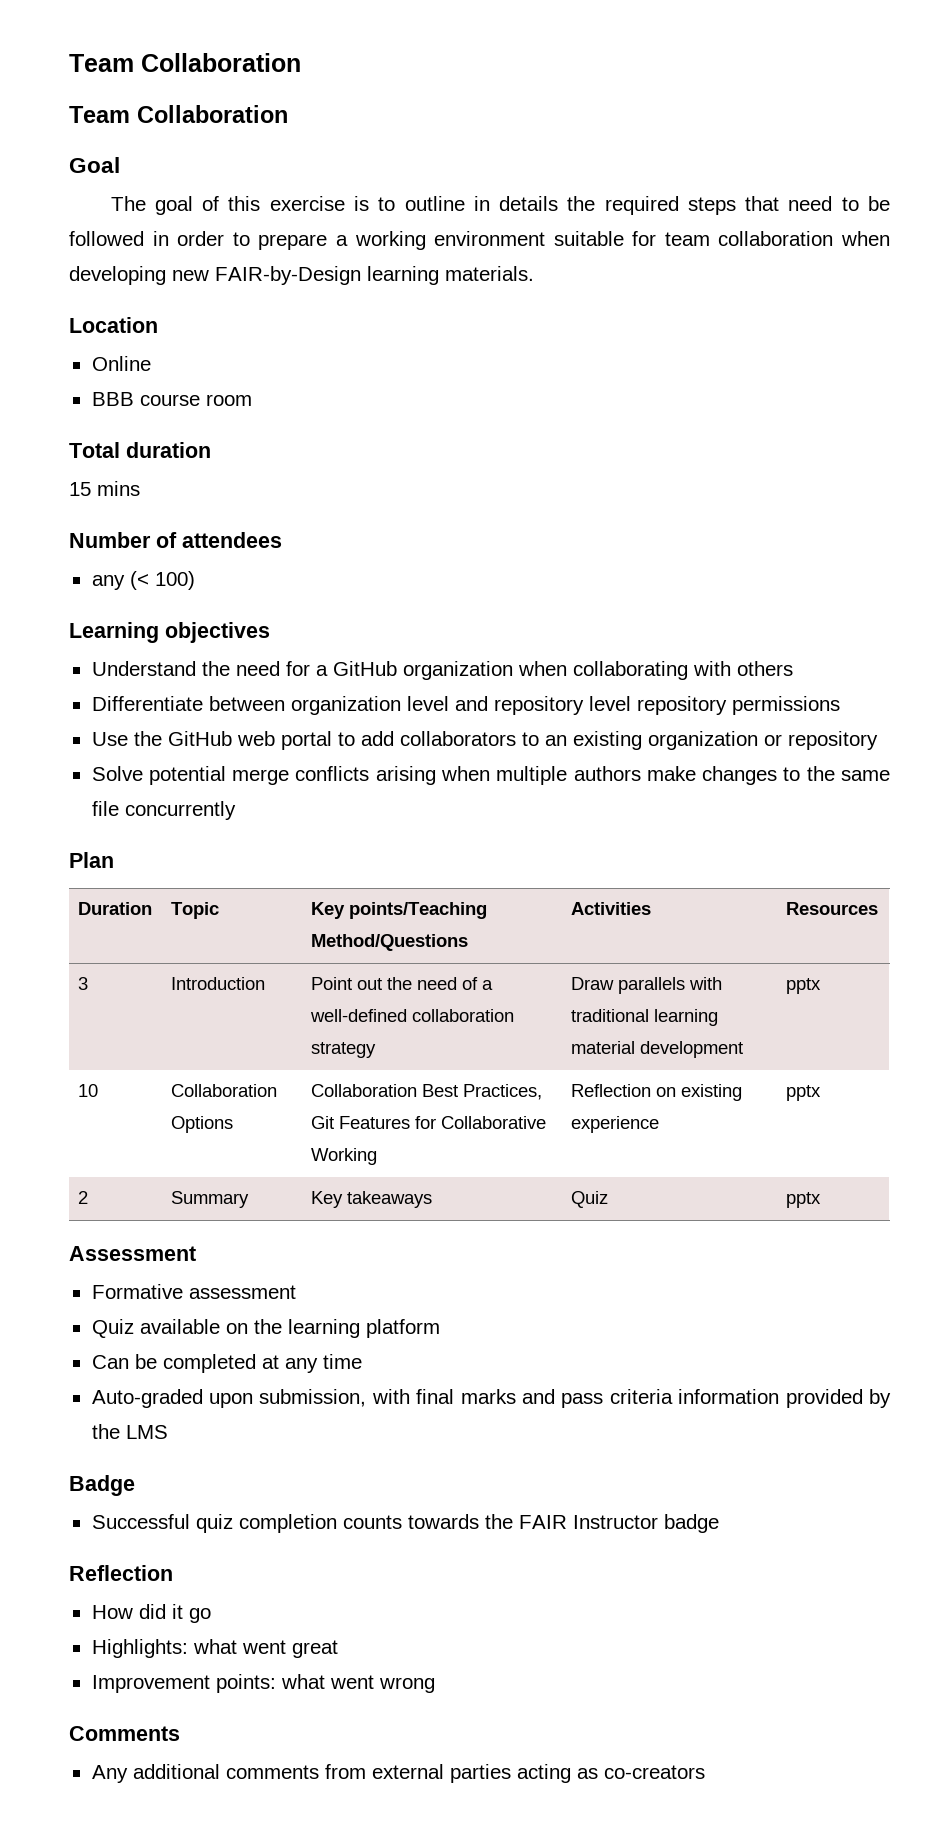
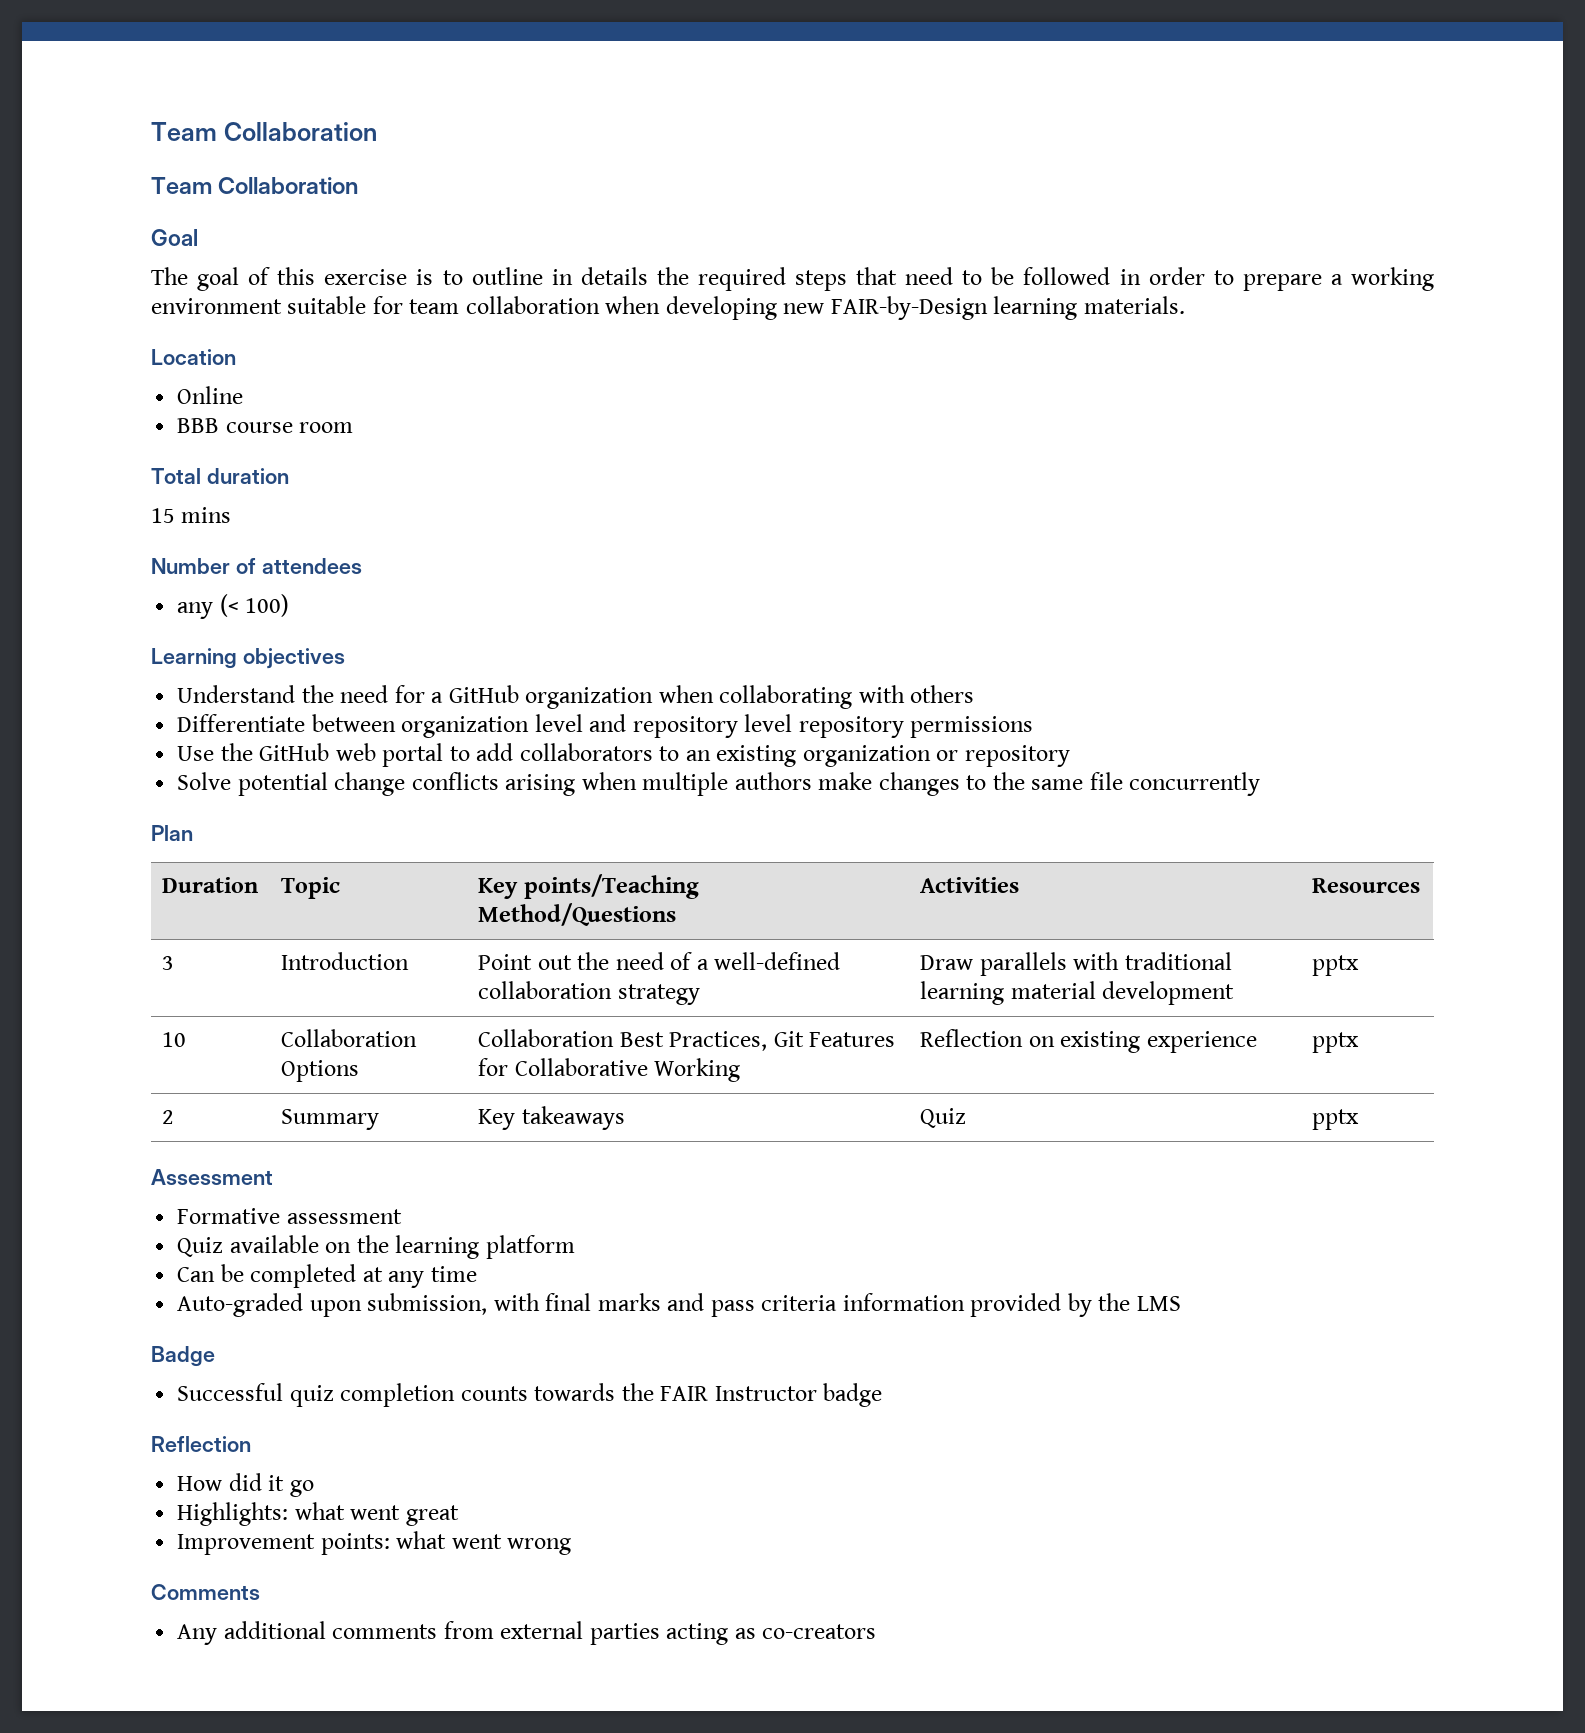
[232,769,290,785] merge -> [334,772,406,796] change

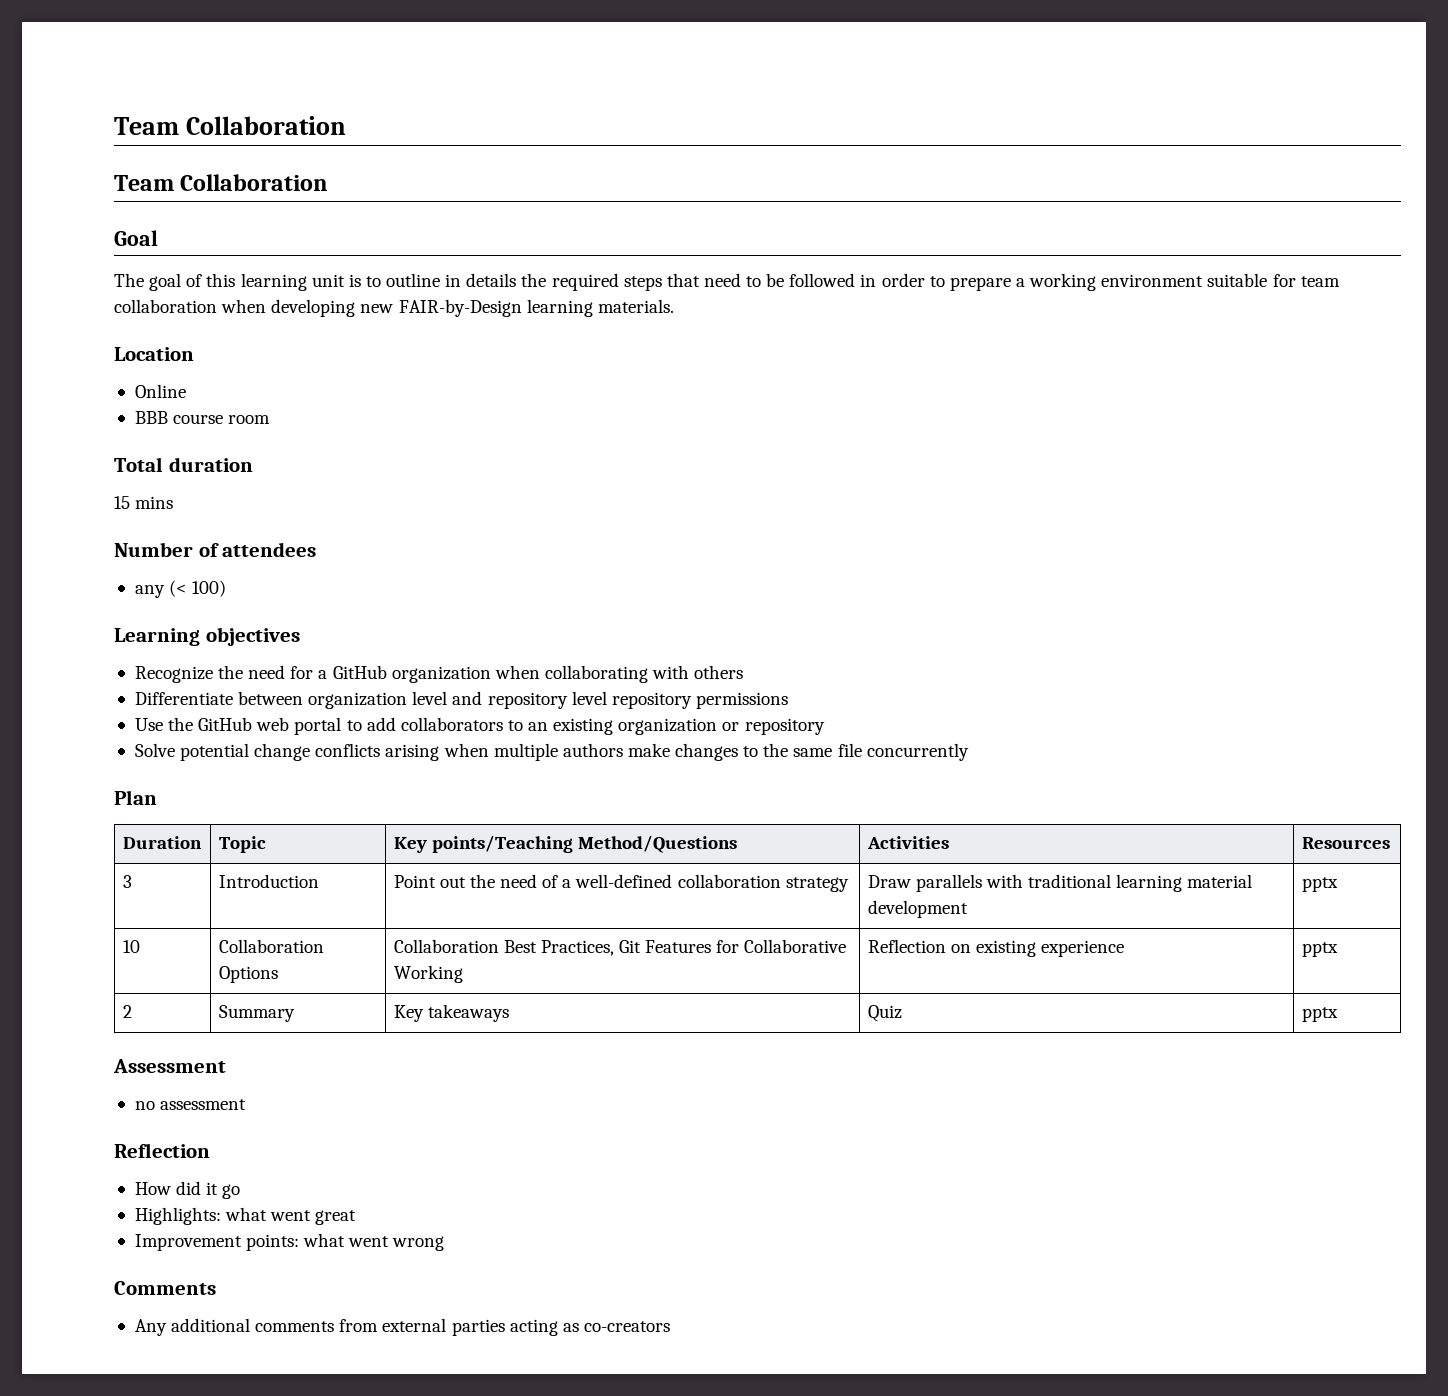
[324,269,408,285] exercise -> [240,273,345,291] learning unit
[177,685,296,703] Understand -> [134,666,213,683] Recognize
[177,1208,281,1224] Formative -> [134,1101,155,1110] no
[177,1235,575,1259] [177,1264,477,1288] [177,1293,1181,1317] [151,1346,215,1367] [177,1383,883,1407] // Quiz available on the learning platform // Can be completed at any time // Auto-graded upon submission, with final marks and pass criteria information provided by the LMS // Badge // Successful quiz completion counts towards the FAIR Instructor badge -> (247, 1104) none

